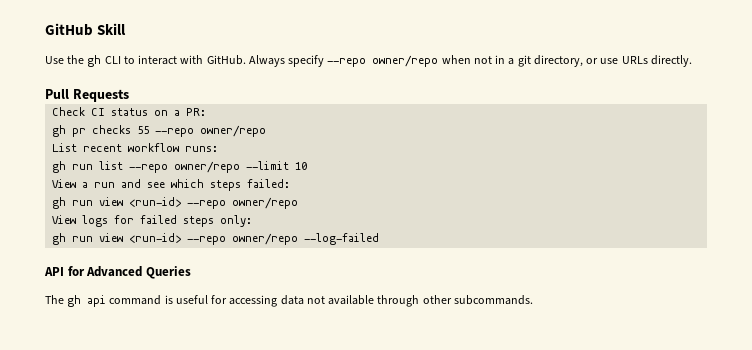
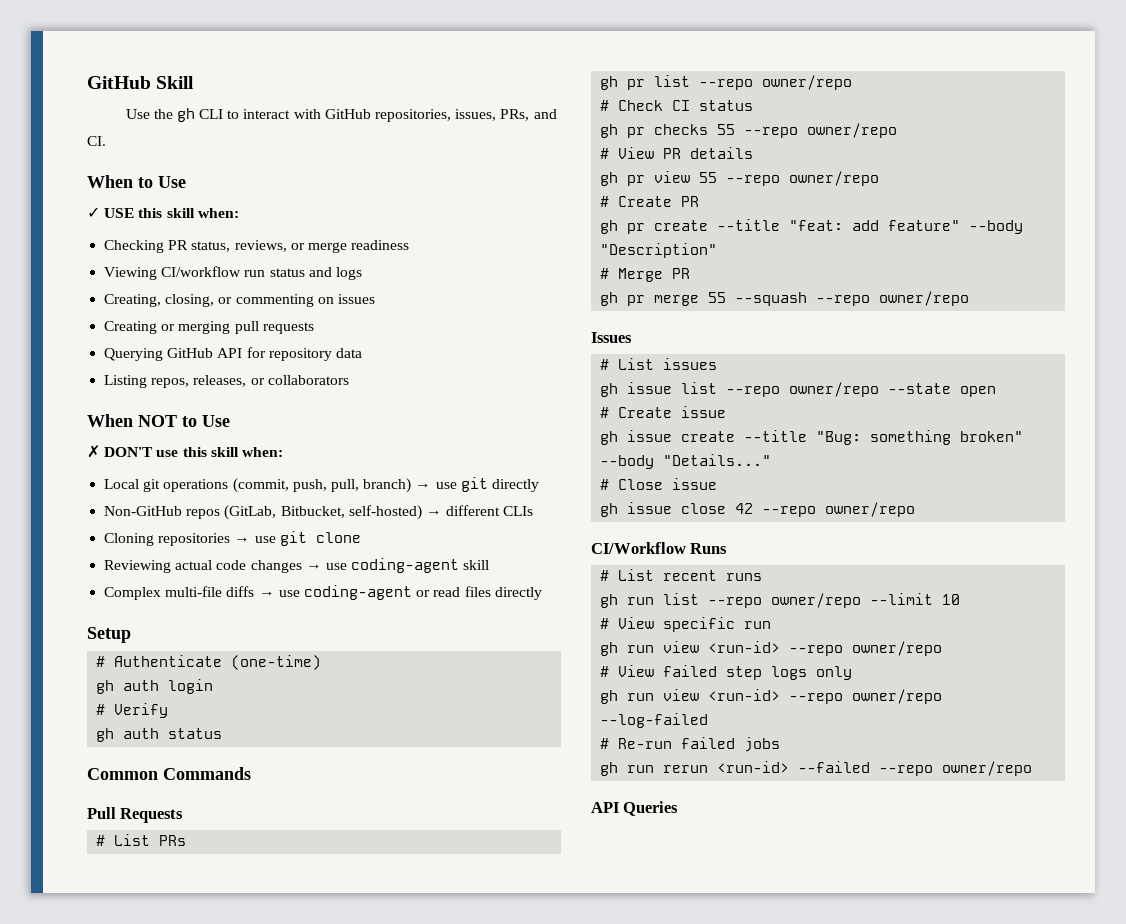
[206,55,692,67] [45,89,129,102] GitHub. Always specify --repo owner/repo when not in a git directory, or use URLs directly. // Pull Requests // -> [324,109,557,122] [87,136,106,146] [87,175,186,188] [87,207,239,218] [104,240,410,253] [104,266,362,280] [104,294,375,307] [104,321,314,334] [104,347,362,361] [104,375,349,388] [87,414,230,427] [87,445,283,458] [104,477,539,493] [104,505,534,520] [104,531,361,546] [104,558,490,573] [104,585,542,600] [87,627,131,643] [96,655,322,670] [96,679,214,694] [96,703,169,718] [96,728,223,742] [87,767,251,780] [87,807,184,823] [96,834,187,846] [600,75,853,90] [600,100,610,111] GitHub repositories, issues, PRs, and CI. // When to Use // ✓ USE this skill when: // Checking PR status, reviews, or merge readiness // Viewing CI/workflow run status and logs // Creating, closing, or commenting on issues // Creating or merging pull requests // Querying GitHub API for repository data // Listing repos, releases, or collaborators // When NOT to Use // ✗ DON'T use this skill when: // Local git operations (commit, push, pull, branch) → use git directly // Non-GitHub repos (GitLab, Bitbucket, self-hosted) → different CLIs // Cloning repositories → use git clone // Reviewing actual code changes → use coding-agent skill // Complex multi-file diffs → use coding-agent or read files directly // Setup // # Authenticate (one-time) // gh auth login // # Verify // gh auth status // Common Commands // Pull Requests // # List PRs // gh pr list --repo owner/repo // #
[154,108,207,116] on a PR: -> (754, 105) none
[52,143,219,152] List recent workflow runs: -> [600,147,754,159] [600,171,880,186] [600,196,700,207] [600,219,1024,234] [600,243,718,258] [600,268,691,282] [600,291,970,306] [591,332,632,343] [600,358,718,370] [600,382,997,397] [600,406,727,418] [600,430,1024,445] [600,454,772,469] [600,478,718,490] [600,502,916,517] [591,542,728,554] [600,569,763,581] # View PR details // gh pr view 55 --repo owner/repo // # Create PR // gh pr create --title "feat: add feature" --body "Description" // # Merge PR // gh pr merge 55 --squash --repo owner/repo // Issues // # List issues // gh issue list --repo owner/repo --state open // # Create issue // gh issue create --title "Bug: something broken" --body "Details..." // # Close issue // gh issue close 42 --repo owner/repo // CI/Workflow Runs // # List recent runs
[52,179,291,191] View a run and see which steps failed: -> [600,617,772,632] # View specific run
[52,215,253,227] View logs for failed steps only: -> [600,665,853,680] # View failed step logs only
[44,266,143,277] // API for Advanced -> [600,737,781,752] [600,761,1033,776] [591,802,619,813] // # Re-run failed jobs // gh run rerun <run-id> --failed --repo owner/repo // API
[45,295,533,307] // The gh api command is useful for accessing data not available through other subcommands. -> (679, 808) none

